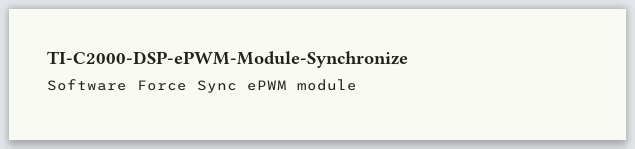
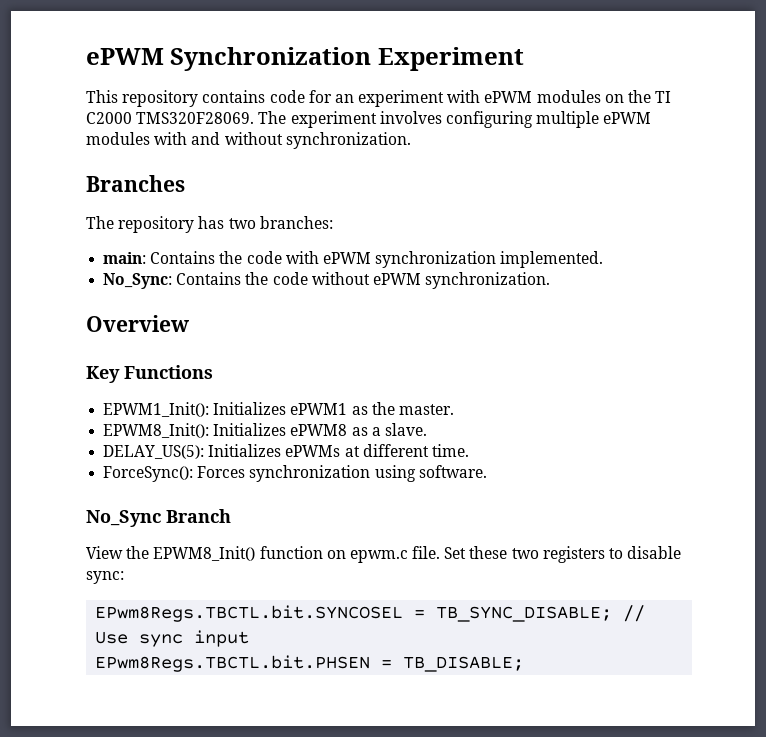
[47,51,408,68] [47,79,357,93] TI-C2000-DSP-ePWM-Module-Synchronize // Software Force Sync ePWM module -> [86,47,524,71] [86,90,672,107] [86,111,652,128] [86,132,411,149] [86,175,185,192] [86,216,333,233] [103,251,604,268] [103,272,551,289] [86,315,189,332] [86,365,213,383] [103,402,454,417] [103,423,427,438] [103,444,469,459] [103,465,487,482] [86,509,231,527] [86,546,682,563] [86,571,124,584] [95,605,646,622] [95,630,250,647] [95,655,525,672] ePWM Synchronization Experiment // This repository contains code for an experiment with ePWM modules on the TI C2000 TMS320F28069. The experiment involves configuring multiple ePWM modules with and without synchronization. // Branches // The repository has two branches: // main: Contains the code with ePWM synchronization implemented. // No_Sync: Contains the code without ePWM synchronization. // Overview // Key Functions // EPWM1_Init(): Initializes ePWM1 as the master. // EPWM8_Init(): Initializes ePWM8 as a slave. // DELAY_US(5): Initializes ePWMs at different time. // ForceSync(): Forces synchronization using software. // No_Sync Branch // View the EPWM8_Init() function on epwm.c file. Set these two registers to disable sync: // EPwm8Regs.TBCTL.bit.SYNCOSEL = TB_SYNC_DISABLE; // Use sync input // EPwm8Regs.TBCTL.bit.PHSEN = TB_DISABLE;

